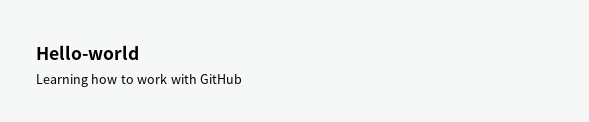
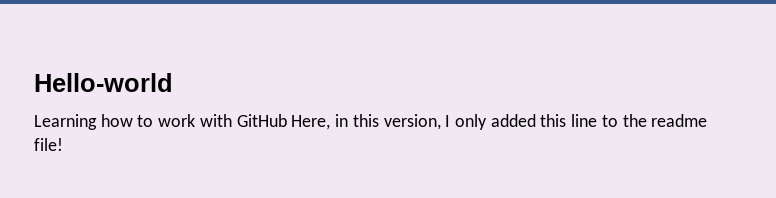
(242, 79) none -> [291,114,708,130] [34,138,63,151] Here, in this version, I only added this line to the readme file!

